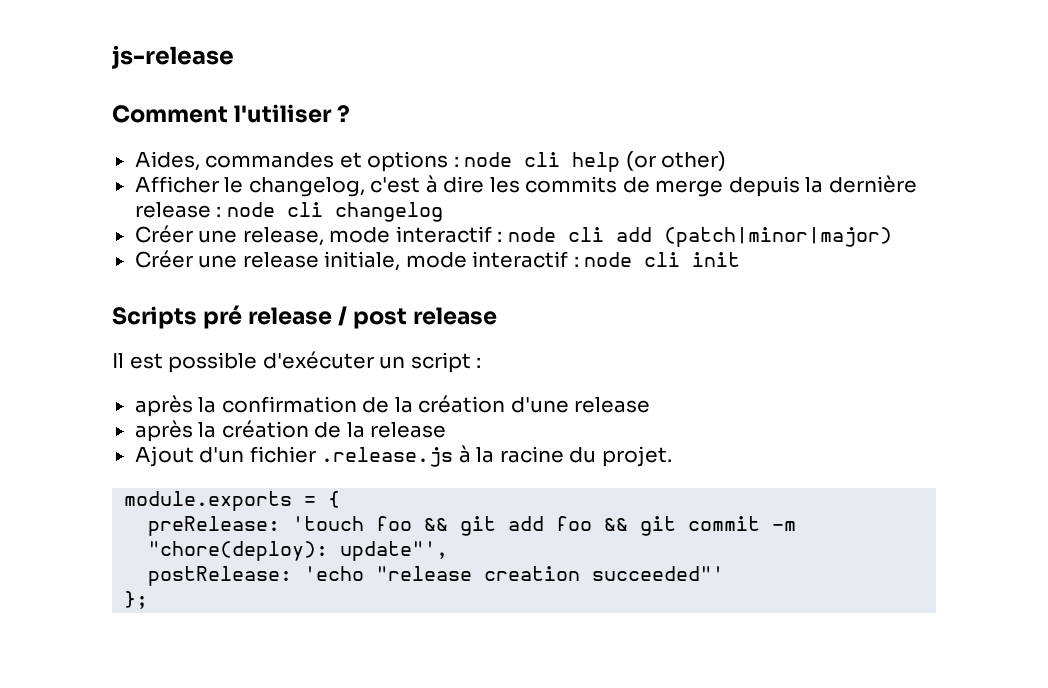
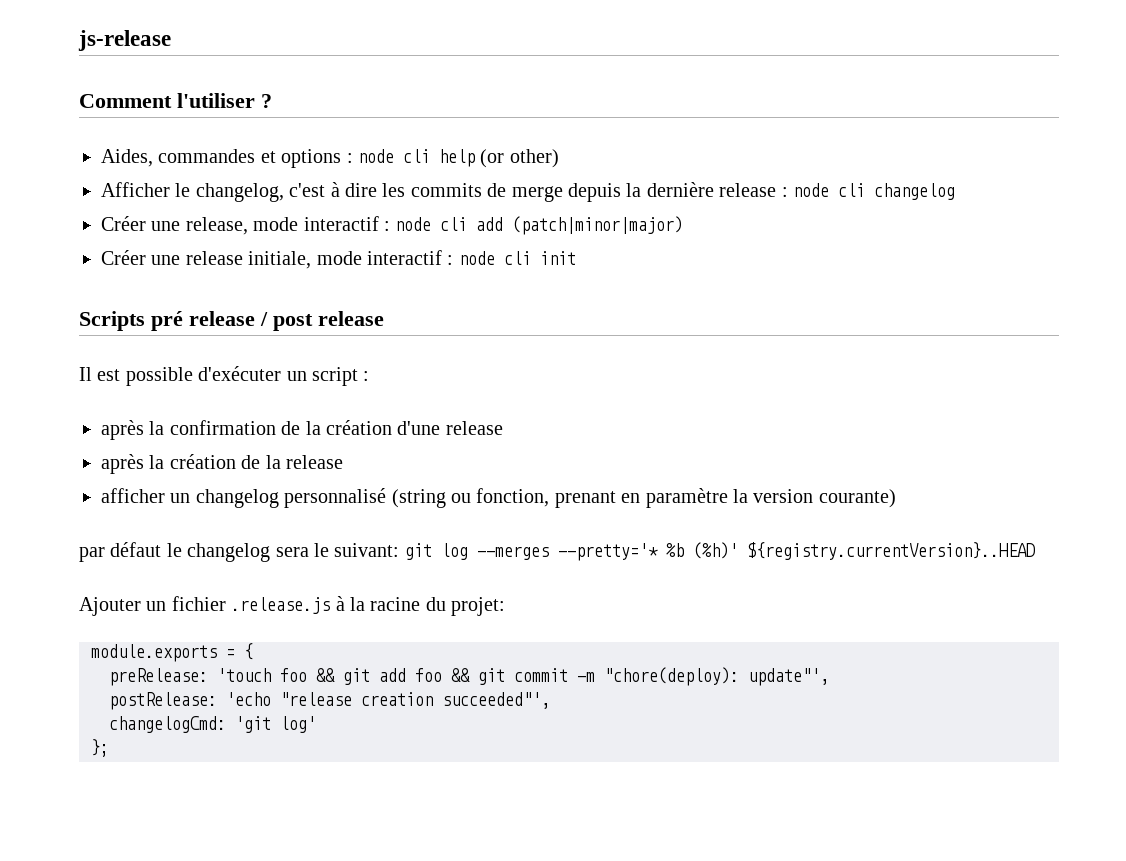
[134,446,245,467] Ajout d'un -> [101,488,896,508] [79,542,1035,562] [79,597,167,616] afficher un changelog personnalisé (string ou fonction, prenant en paramètre la version courante) // par défaut le changelog sera le suivant: git log --merges --pretty='* %b (%h)' ${registry.currentVersion}..HEAD // Ajouter un
[601,446,672,467] projet. -> [451,597,506,616] projet:
[592,566,725,581] succeeded"' -> [442,692,550,709] [109,716,316,733] succeeded"', // changelogCmd: 'git log'

